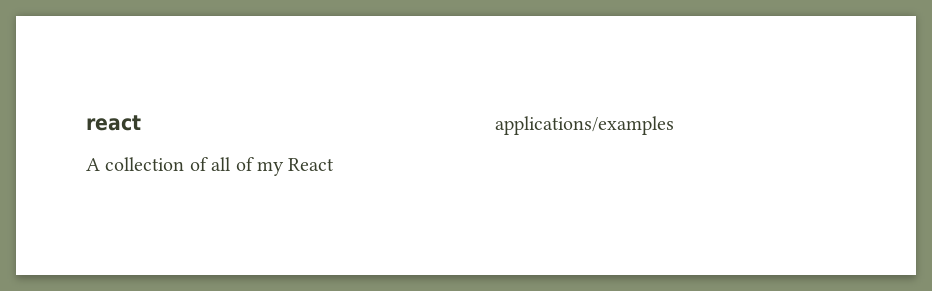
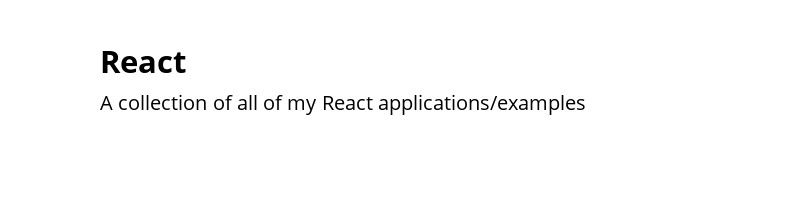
[86,115,141,131] react -> [100,51,186,73] React

